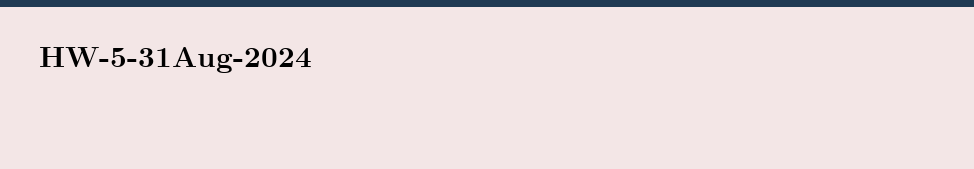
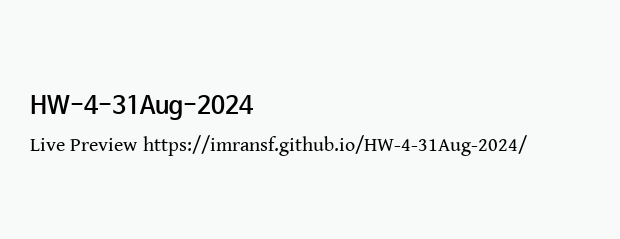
[39,47,312,73] HW-5-31Aug-2024 -> [30,95,254,120] [30,135,527,156] HW-4-31Aug-2024 // Live Preview https://imransf.github.io/HW-4-31Aug-2024/

